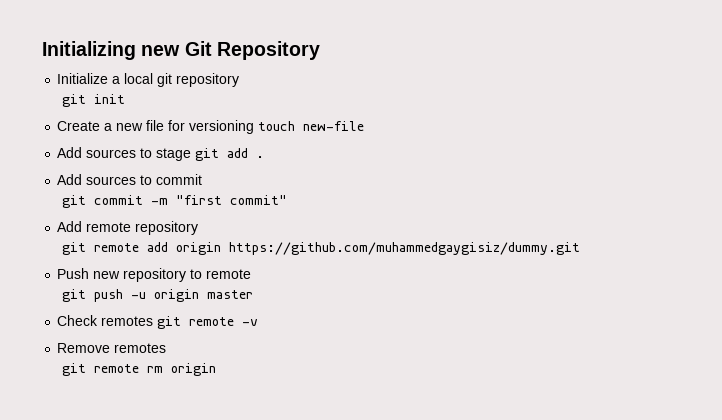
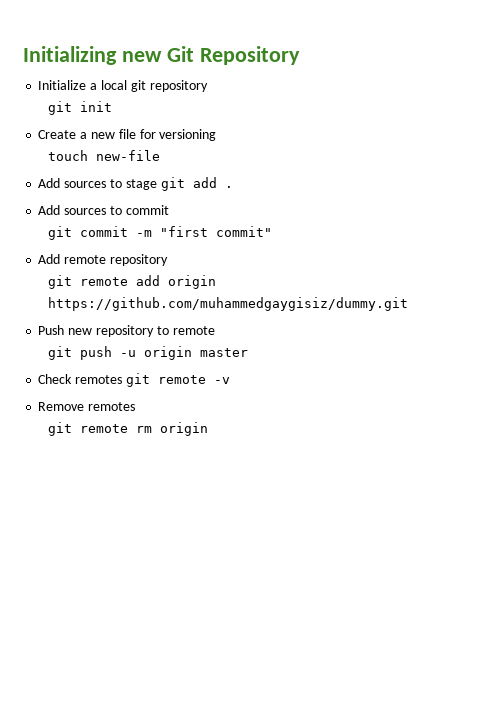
(255, 127) none -> (217, 135) //

